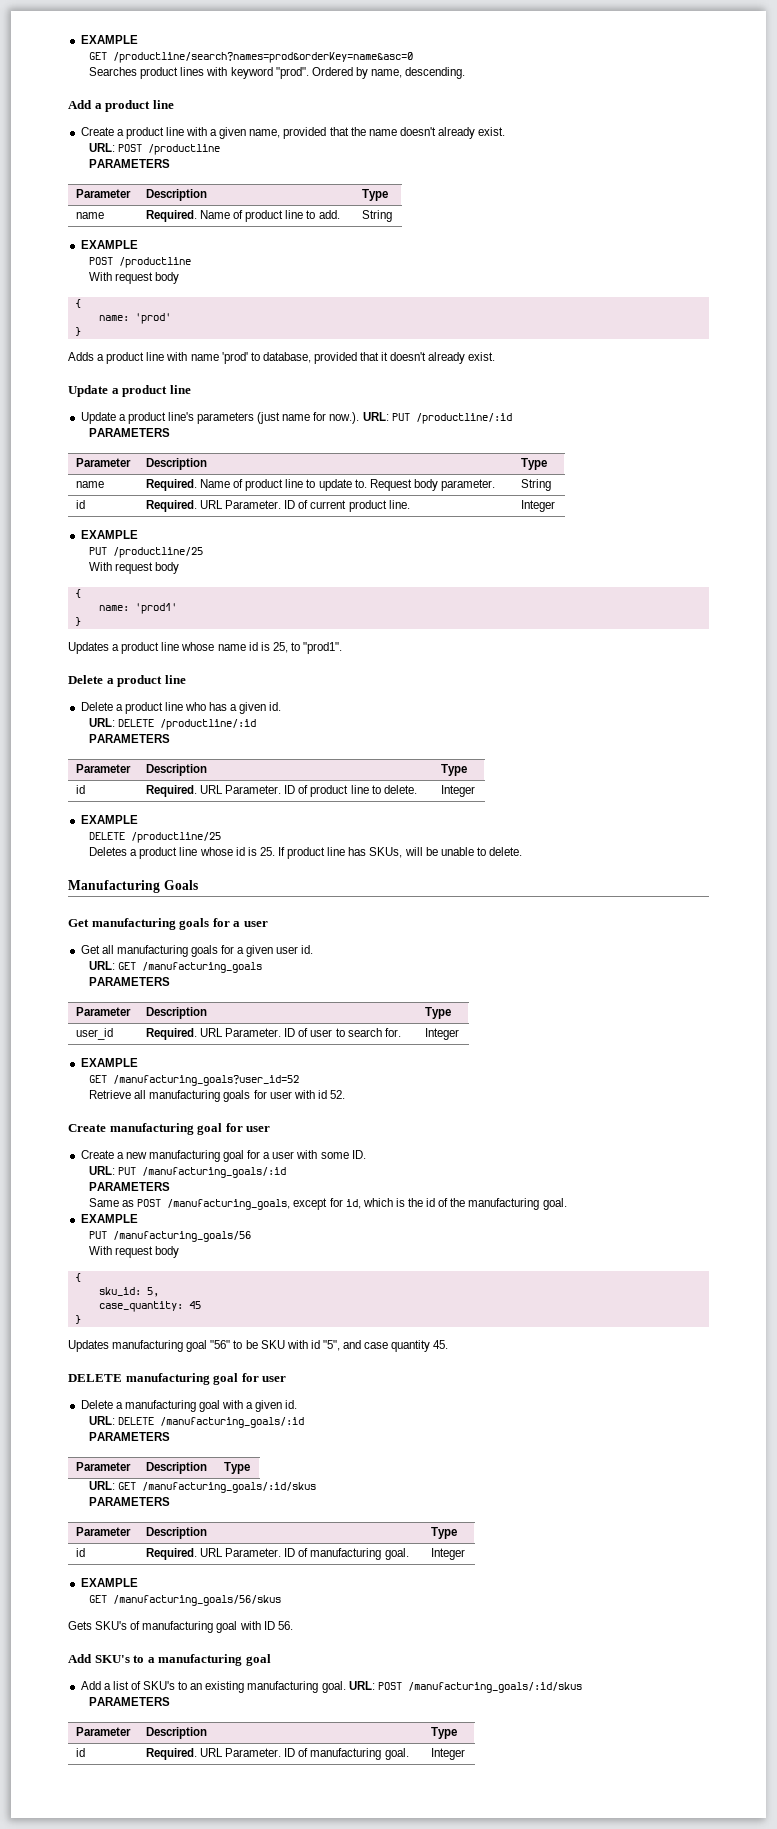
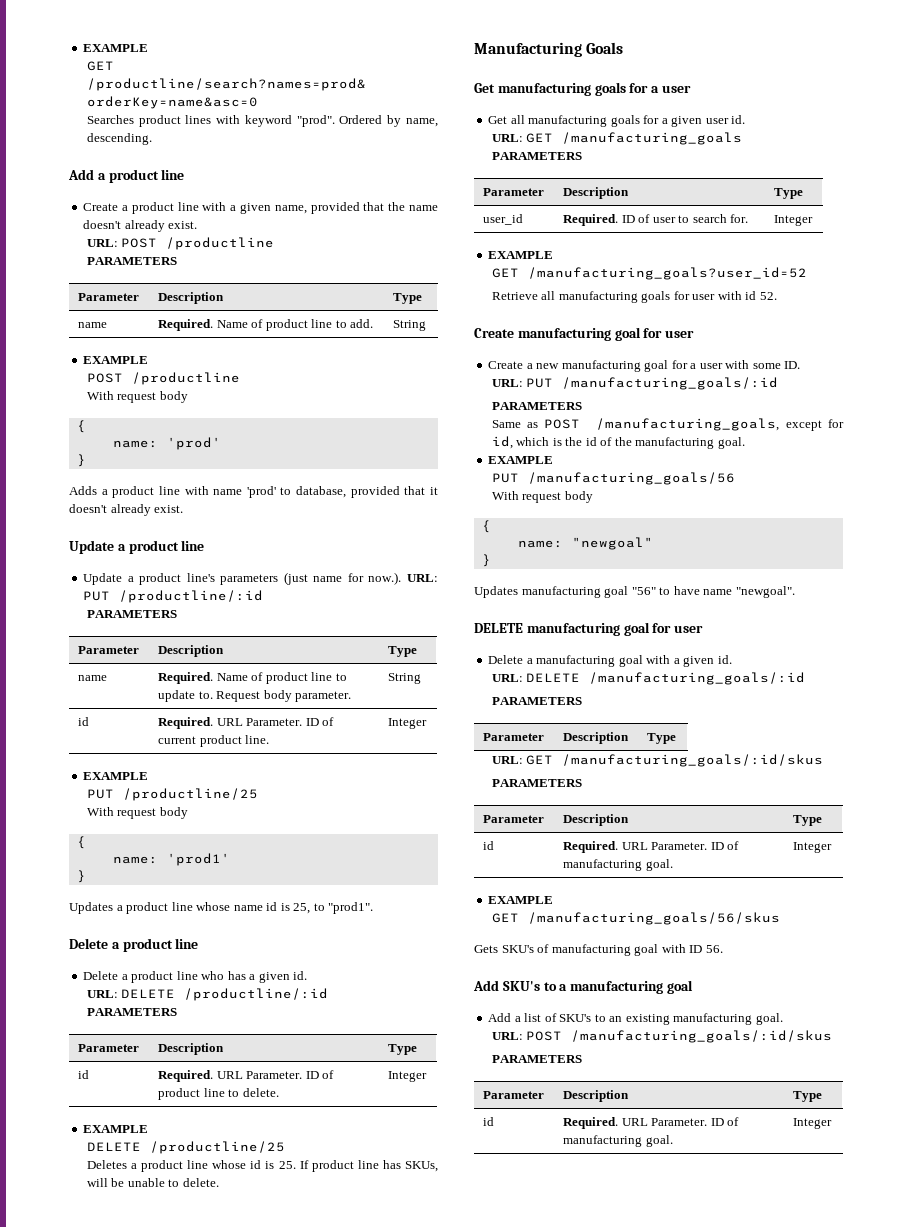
[199,1028,282,1037] URL Parameter. -> (619, 220) none
[98,1287,159,1297] [98,1301,201,1312] sku_id: 5, // case_quantity: 45 -> [517,537,653,550] name: "newgoal"
[245,1340,449,1352] be SKU with id "5", and case quantity 45. -> [673,586,795,598] have name "newgoal".
(346, 1687) none -> (783, 1019) //

